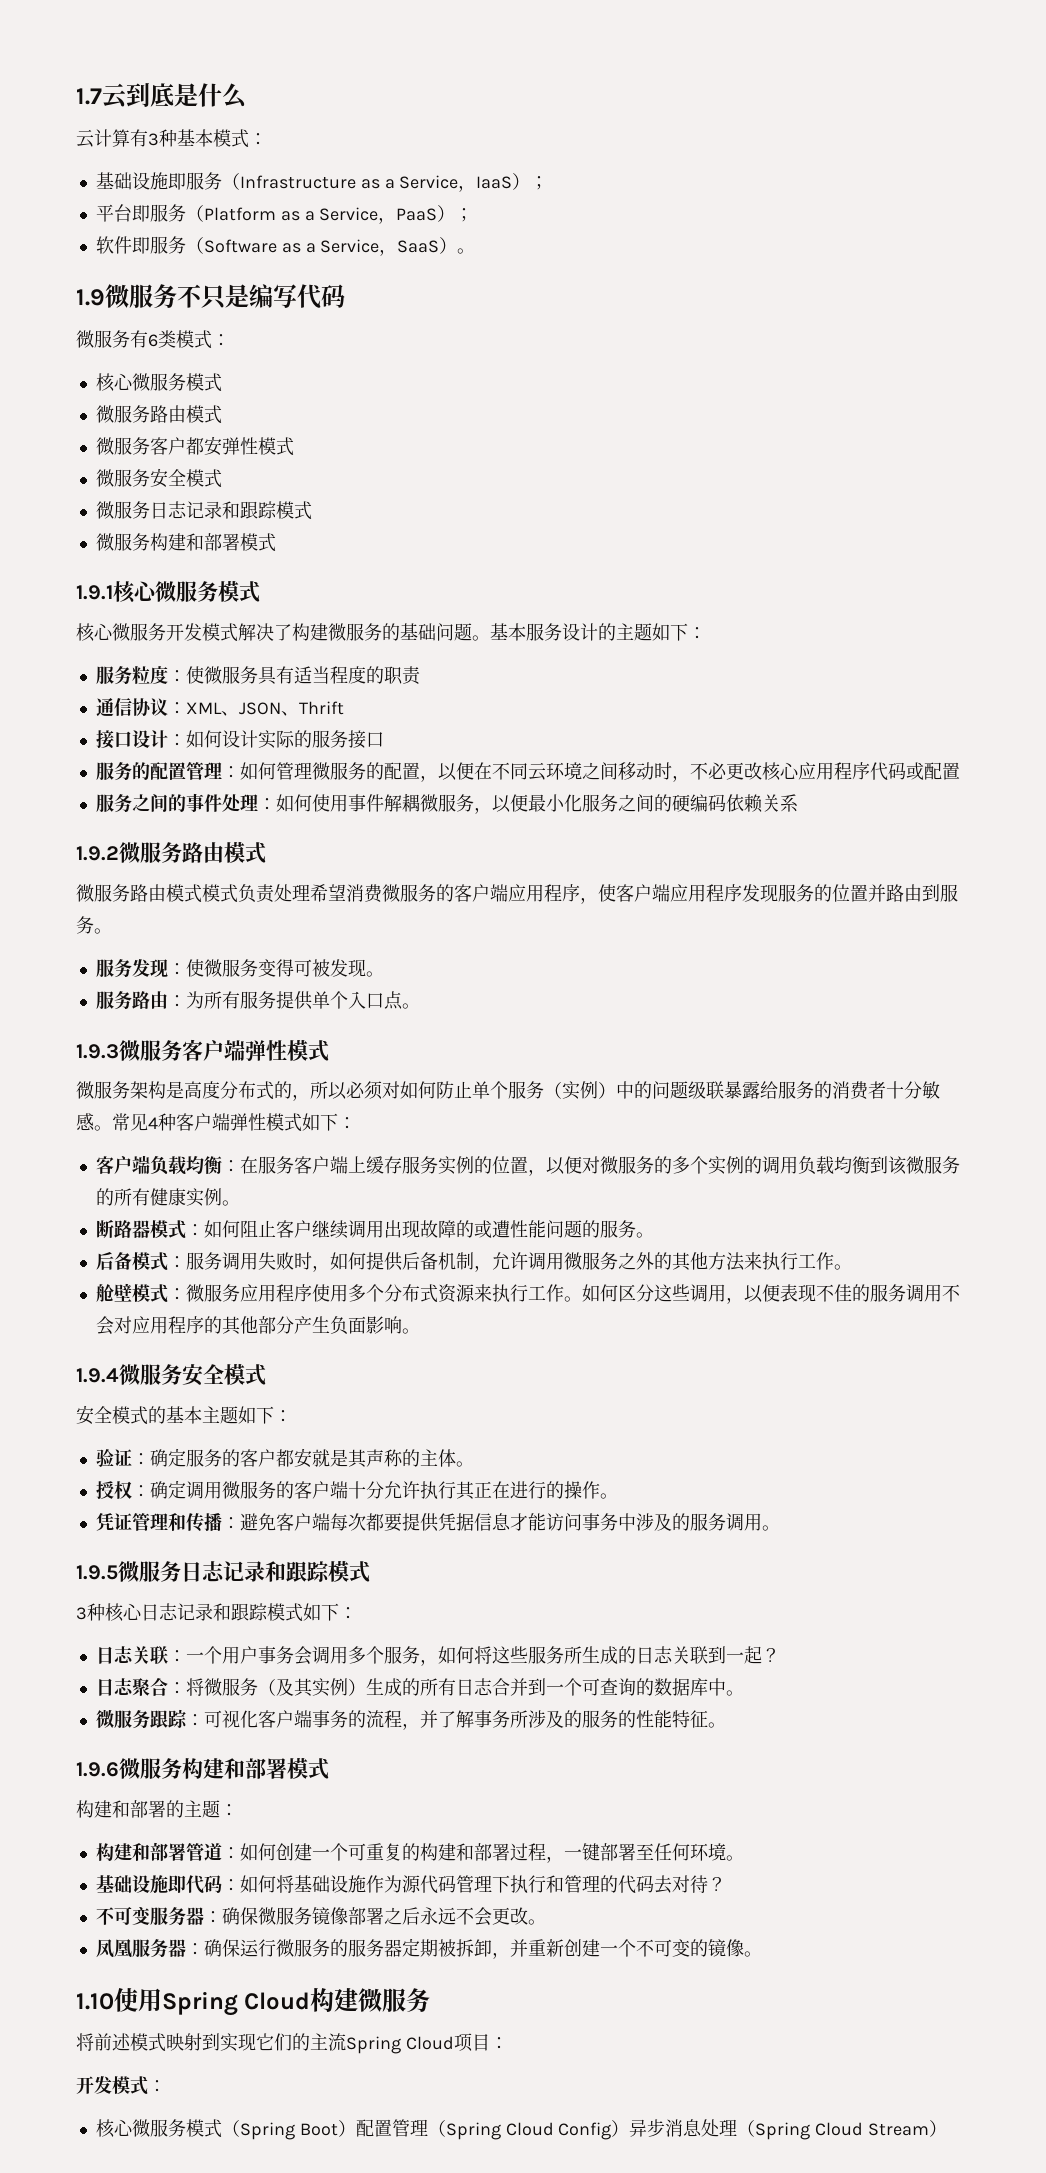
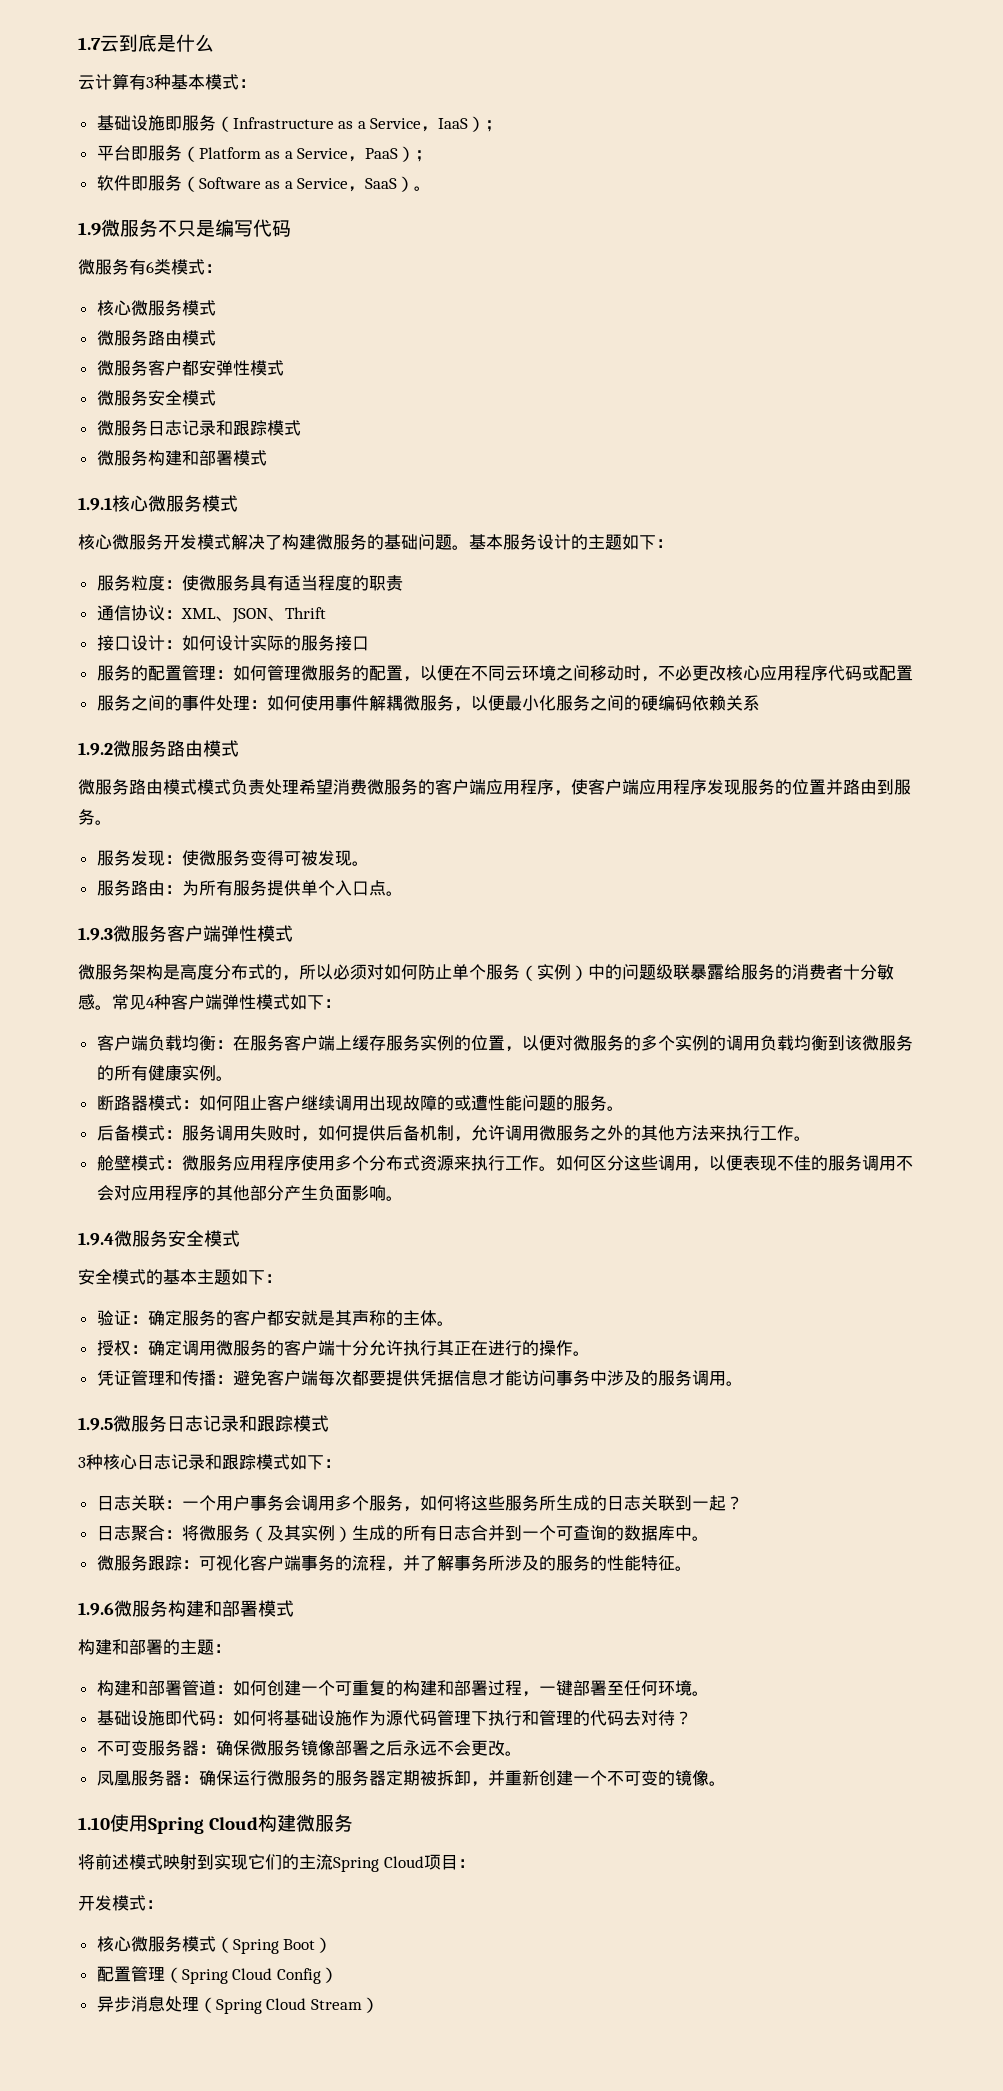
(356, 2128) none -> (333, 1945) //
(630, 2128) none -> (338, 1975) //

